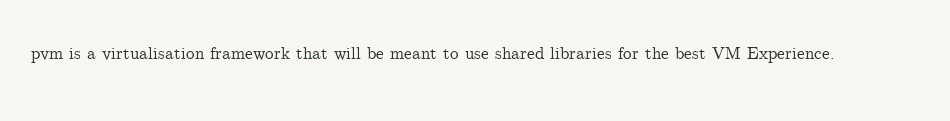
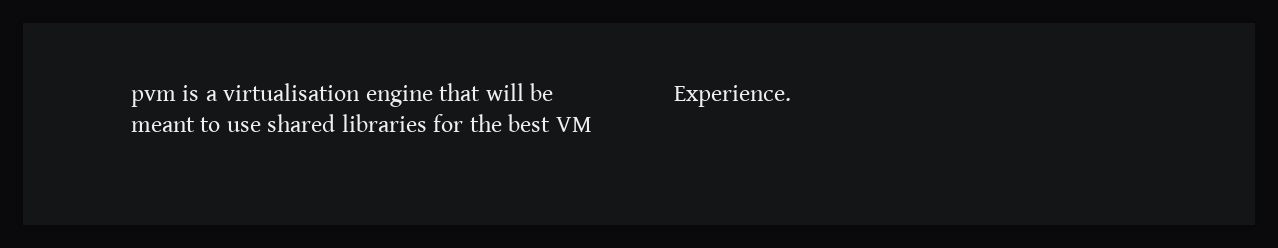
[210,47,290,61] framework -> [365,85,433,107] engine

